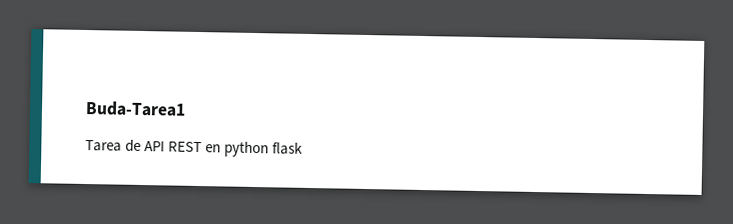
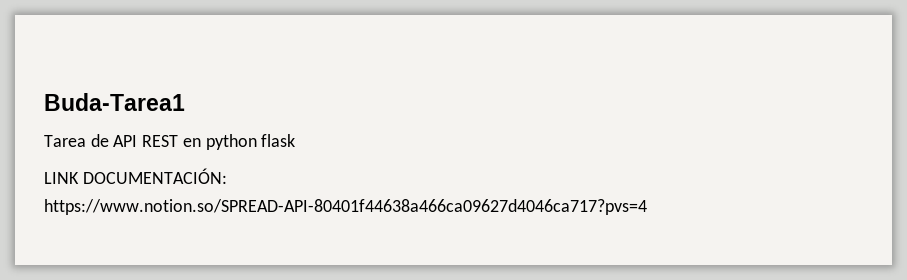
(304, 148) none -> [44,168,227,184] [44,199,647,215] // LINK DOCUMENTACIÓN: https://www.notion.so/SPREAD-API-80401f44638a466ca09627d4046ca717?pvs=4

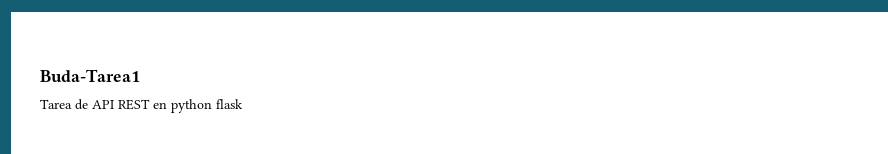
[44,168,227,184] [44,199,647,215] // LINK DOCUMENTACIÓN: https://www.notion.so/SPREAD-API-80401f44638a466ca09627d4046ca717?pvs=4 -> (243, 104) none

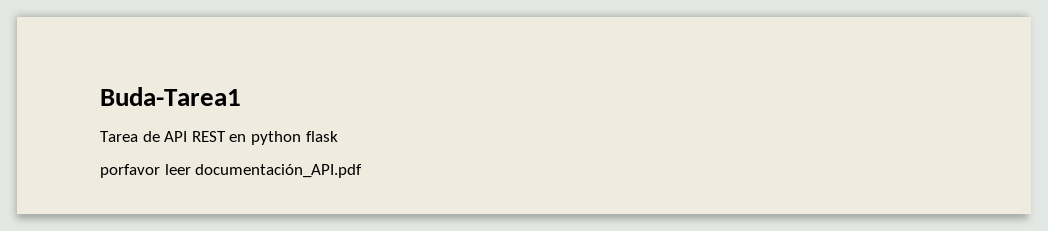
(243, 104) none -> [100,164,363,178] // porfavor leer documentación_API.pdf

